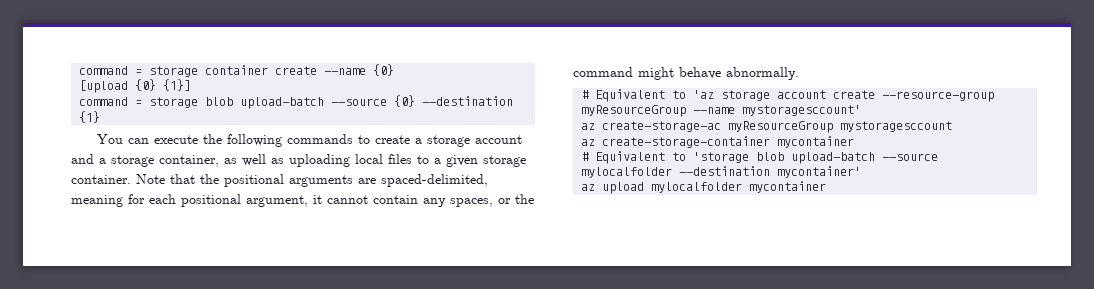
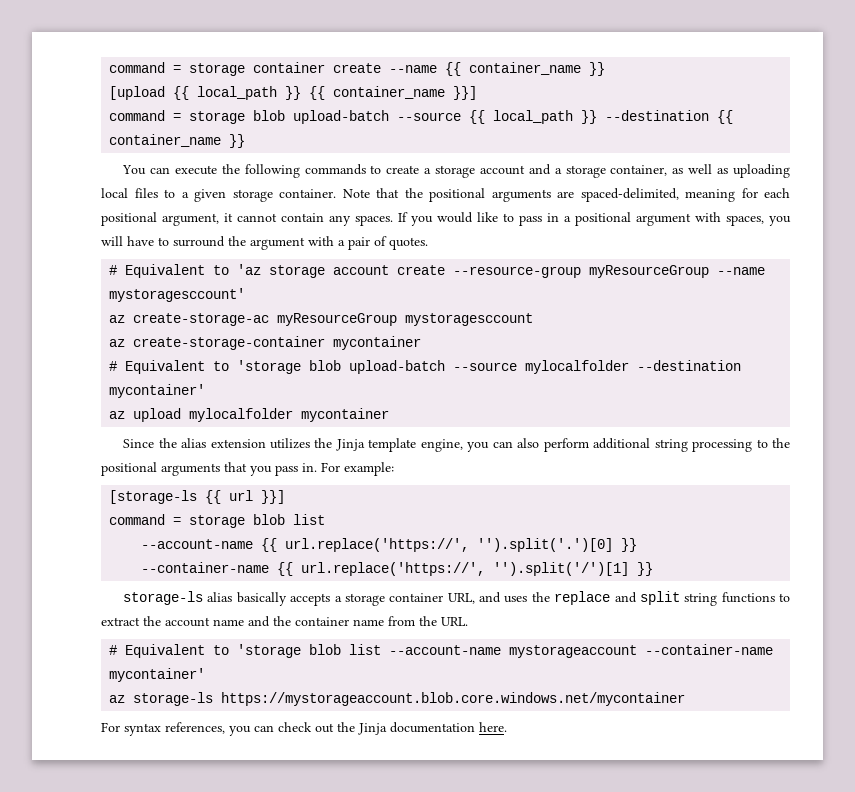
[373,64,395,76] [79,79,192,93] {0} // [upload {0} {1}] -> [445,62,606,76] [109,86,478,100] {{ container_name }} // [upload {{ local_path }} {{ container_name }}]
[394,95,514,107] [79,111,101,123] {0} --destination {1} -> [469,110,734,124] [109,134,246,148] {{ local_path }} --destination {{ container_name }}
[450,194,534,207] [573,67,799,80] spaces, or the command might behave abnormally. -> [355,212,791,226] [101,236,428,250] spaces. If you would like to pass in a positional argument with spaces, you will have to surround the argument with a pair of quotes.
(827, 187) none -> [123,438,790,452] [101,462,394,476] [109,490,286,504] [109,514,326,528] [141,538,638,552] [141,562,654,576] [123,591,791,606] [101,616,468,627] [109,644,774,658] [109,668,206,682] [109,692,686,706] [101,722,507,736] // Since the alias extension utilizes the Jinja template engine, you can also perform additional string processing to the positional arguments that you pass in. For example: // [storage-ls {{ url }}] // command = storage blob list // --account-name {{ url.replace('https://', '').split('.')[0] }} // --container-name {{ url.replace('https://', '').split('/')[1] }} // storage-ls alias basically accepts a storage container URL, and uses the replace and split string functions to extract the account name and the container name from the URL. // # Equivalent to 'storage blob list --account-name mystorageaccount --container-name mycontainer' // az storage-ls https://mystorageaccount.blob.core.windows.net/mycontainer // For syntax references, you can check out the Jinja documentation here.

